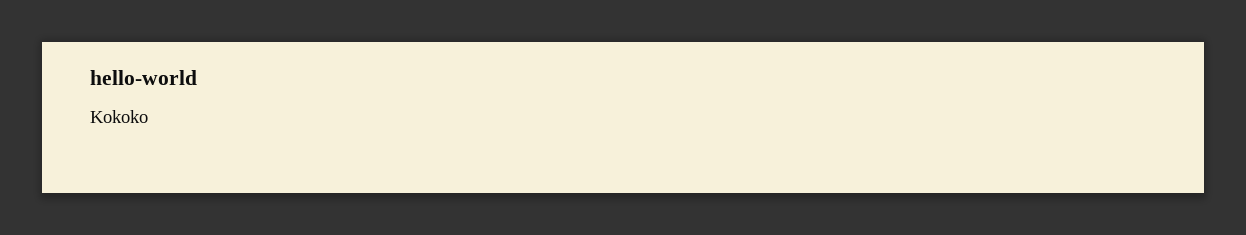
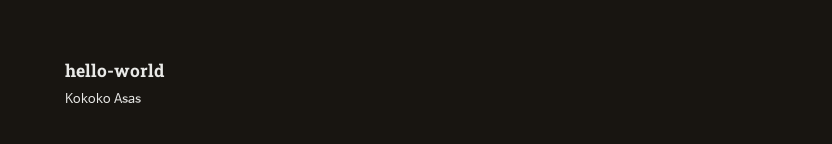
(148, 116) none -> [114,93,142,104] Asas

